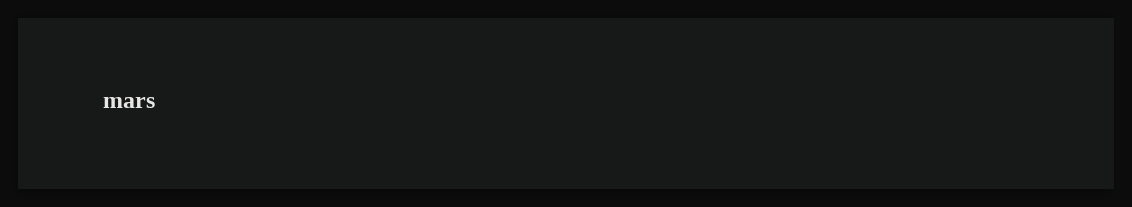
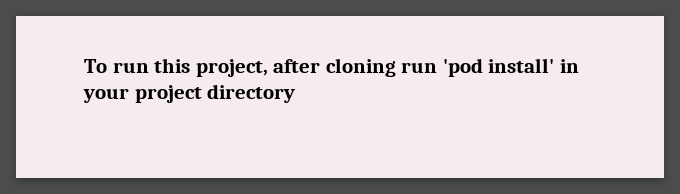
[103,97,155,108] mars -> [84,58,579,77] [83,84,296,103] To run this project, after cloning run 'pod install' in your project directory

